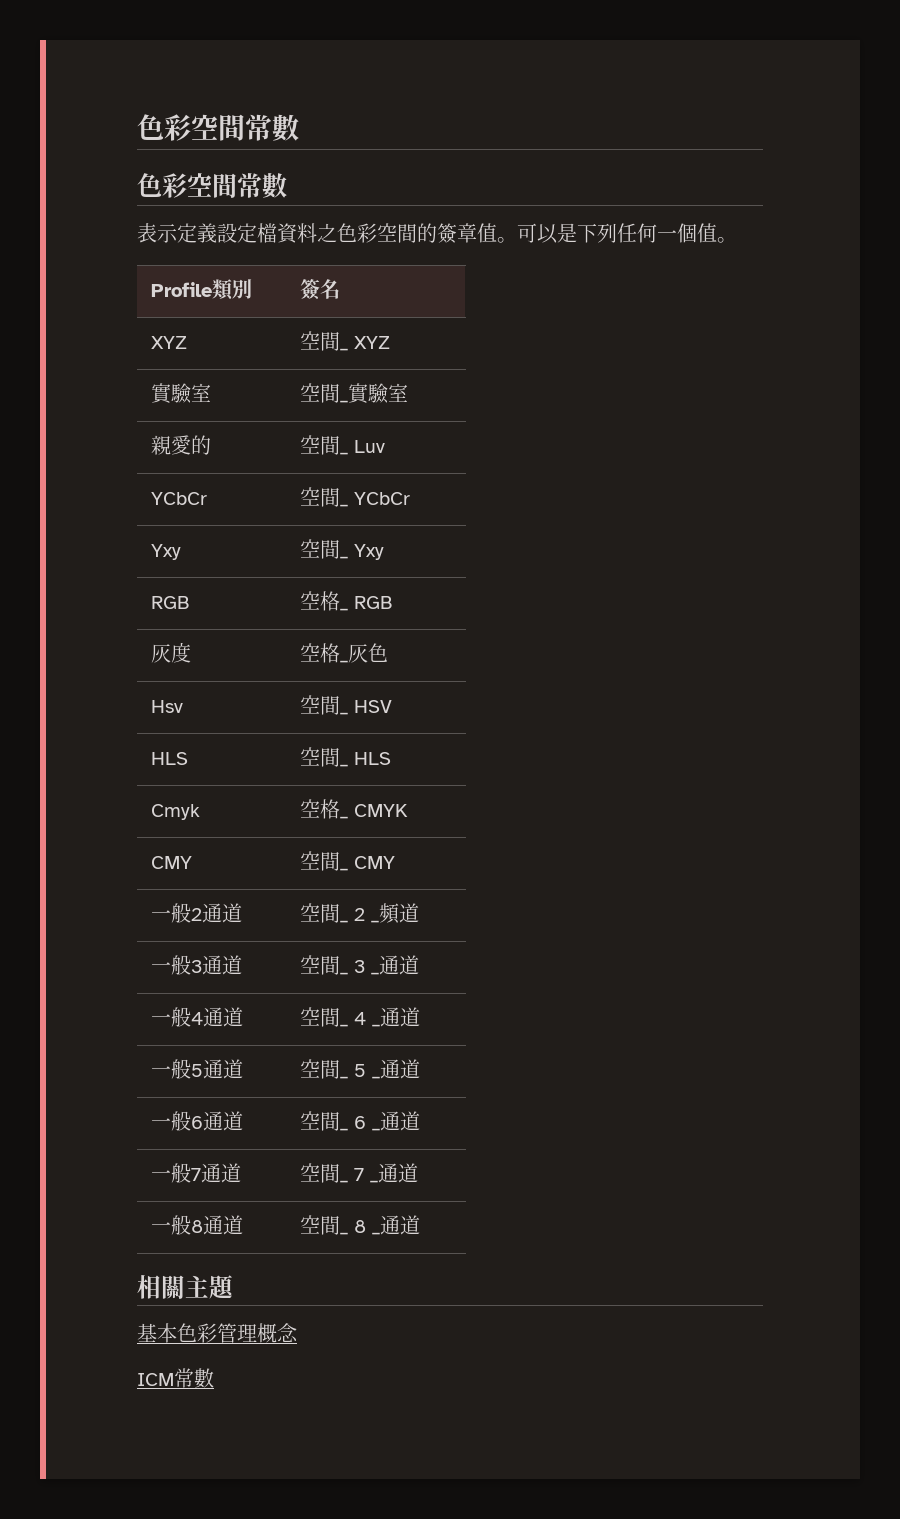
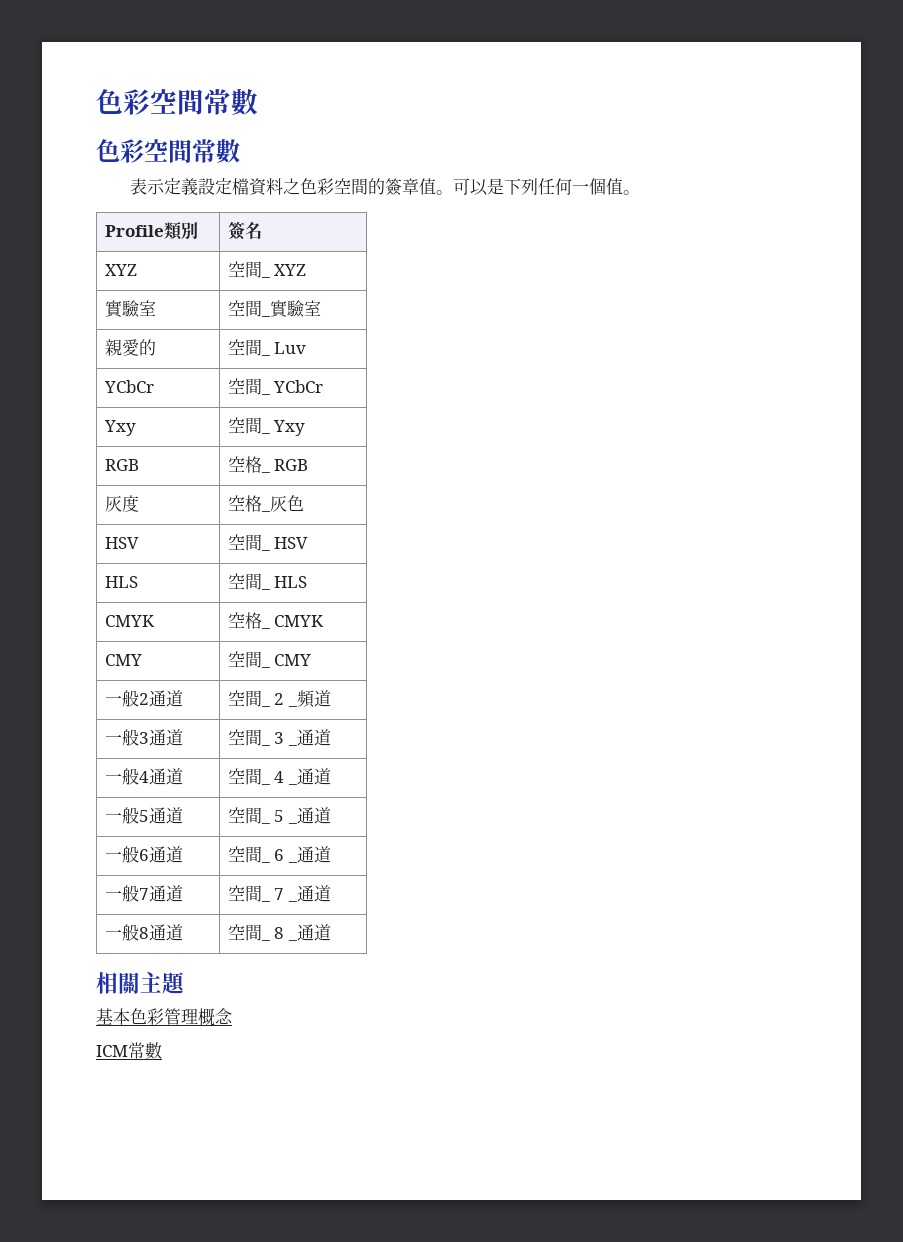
[151,700,184,713] Hsv -> [104,537,139,549] HSV
[151,804,201,820] Cmyk -> [104,615,155,627] CMYK

